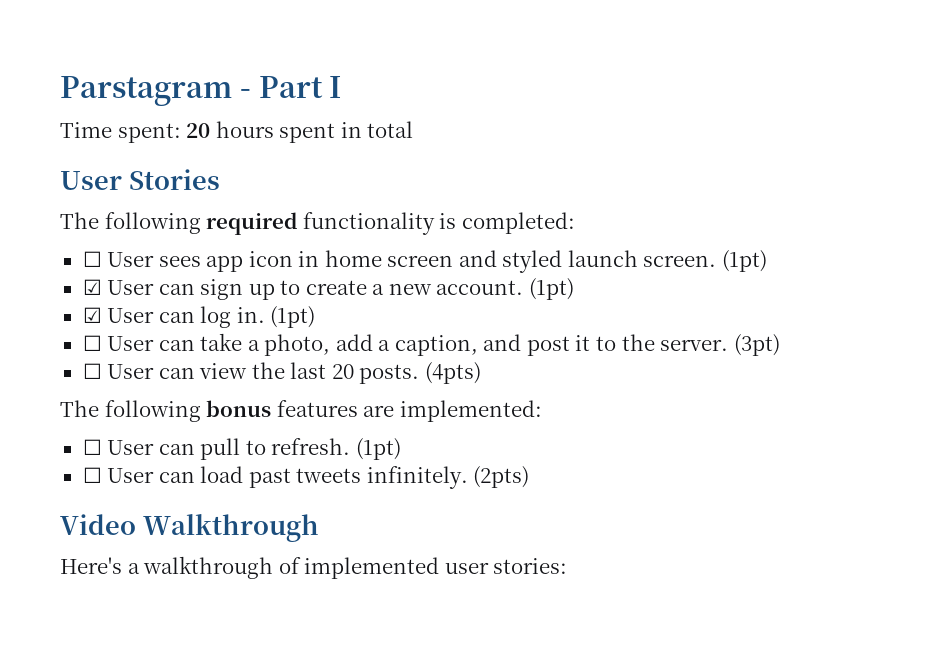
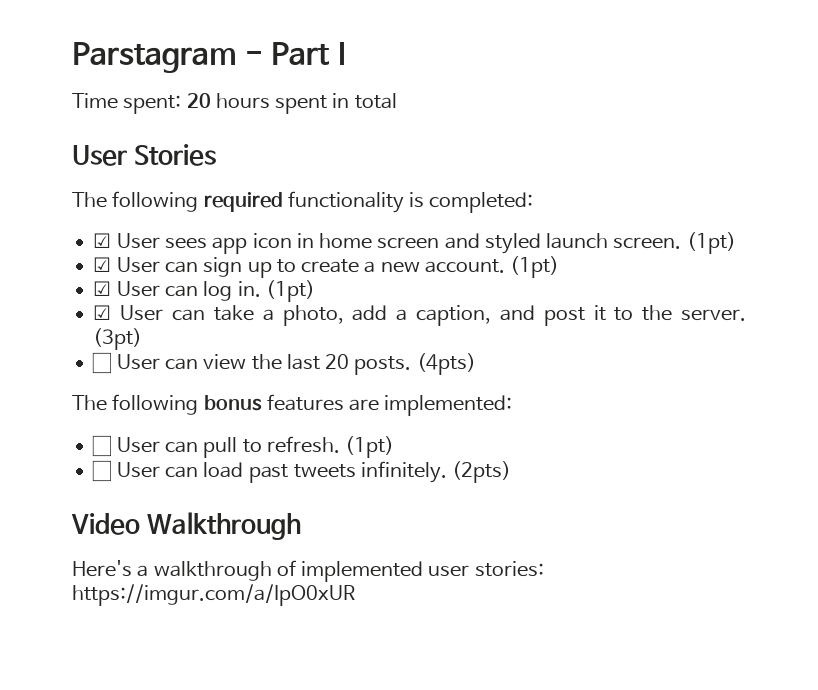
[82,251,102,267] ☐ -> [93,233,112,248] ☑
[82,335,102,351] ☐ -> [93,305,112,320] ☑
(568, 566) none -> [72,584,355,606] https://imgur.com/a/IpO0xUR

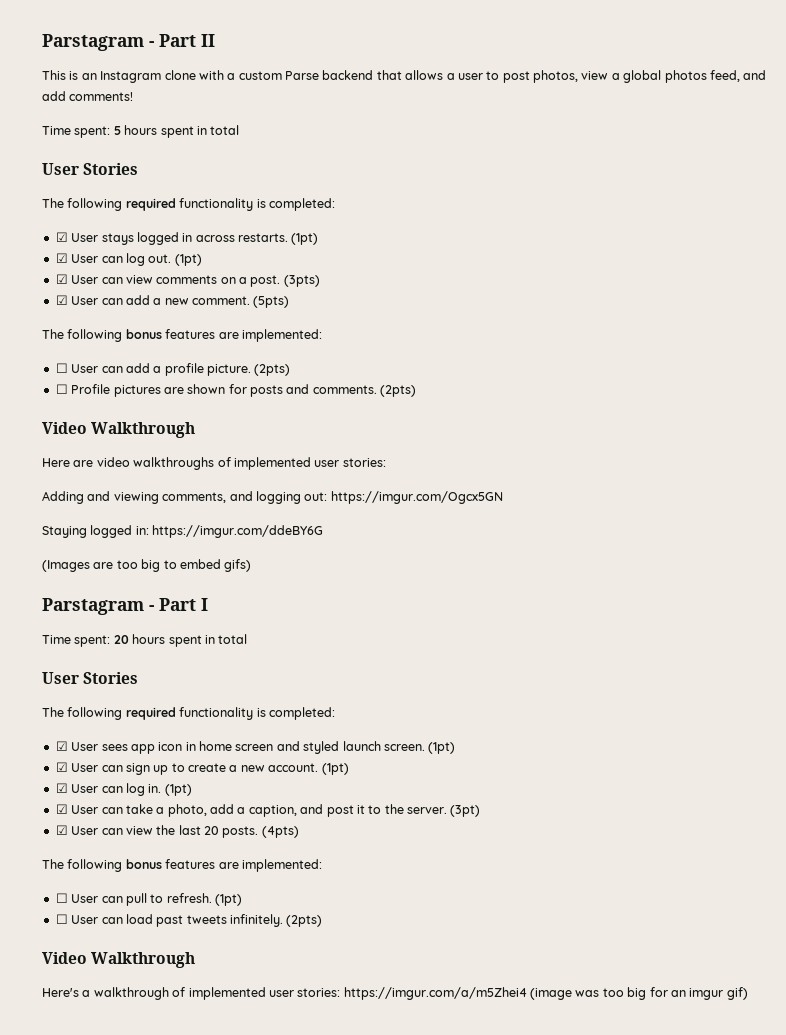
[72,42,330,73] Parstagram - Part -> [42,34,215,51] [42,70,767,83] [42,91,134,101] [42,125,240,138] [42,163,139,175] [42,198,335,211] [55,232,319,245] [55,253,202,266] [55,274,320,287] [55,295,290,308] [42,329,322,342] [55,363,291,376] [55,384,417,397] [42,422,196,438] [42,457,386,470] [42,491,503,504] [42,525,324,538] [42,559,252,572] [42,598,196,615] Parstagram - Part II // This is an Instagram clone with a custom Parse backend that allows a user to post photos, view a global photos feed, and add comments! // Time spent: 5 hours spent in total // User Stories // The following required functionality is completed: // ☑ User stays logged in across restarts. (1pt) // ☑ User can log out. (1pt) // ☑ User can view comments on a post. (3pts) // ☑ User can add a new comment. (5pts) // The following bonus features are implemented: // ☐ User can add a profile picture. (2pts) // ☐ Profile pictures are shown for posts and comments. (2pts) // Video Walkthrough // Here are video walkthroughs of implemented user stories: // Adding and viewing comments, and logging out: https://imgur.com/Ogcx5GN // Staying logged in: https://imgur.com/ddeBY6G // (Images are too big to embed gifs) // Parstagram - Part
[92,352,112,374] ☐ -> [55,825,68,835] ☑
[72,584,355,606] https://imgur.com/a/IpO0xUR -> [343,987,748,1000] https://imgur.com/a/m5Zhei4 (image was too big for an imgur gif)

